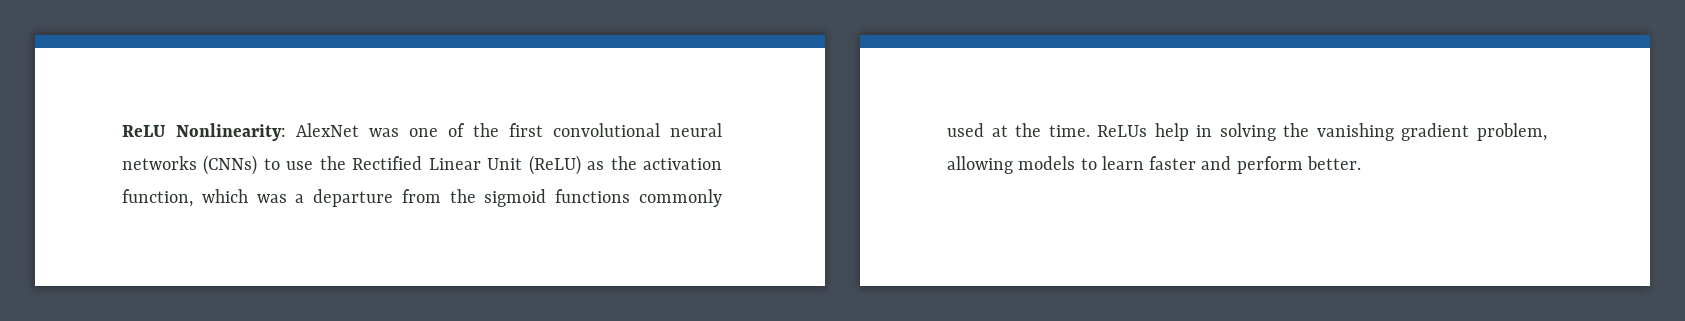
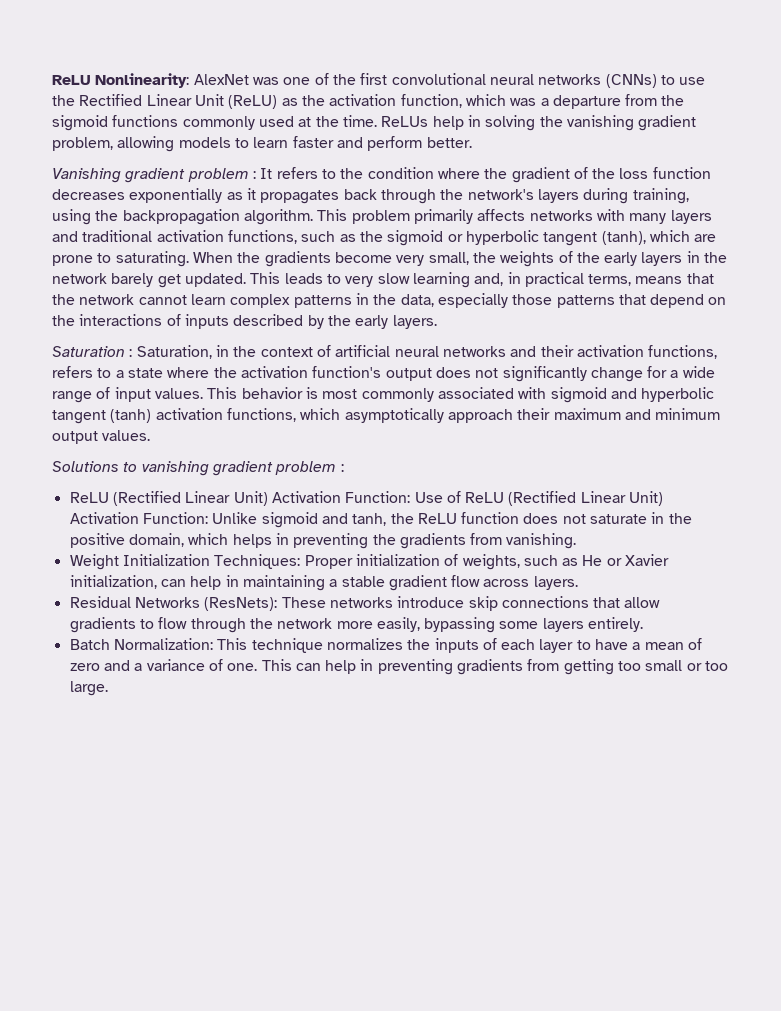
(1361, 163) none -> [52,167,711,183] [52,188,689,204] [52,209,712,225] [52,230,717,246] [52,251,728,267] [52,272,714,288] [52,293,727,308] [52,314,437,329] [52,345,718,359] [52,366,715,382] [52,387,715,403] [52,408,721,424] [52,430,151,444] [52,461,344,476] [69,491,664,506] [69,512,692,528] [69,533,577,549] [69,554,670,570] [69,575,578,591] [69,596,661,611] [69,617,644,633] [69,638,703,653] [69,659,729,675] [69,681,108,696] // Vanishing gradient problem : It refers to the condition where the gradient of the loss function decreases exponentially as it propagates back through the network's layers during training, using the backpropagation algorithm. This problem primarily affects networks with many layers and traditional activation functions, such as the sigmoid or hyperbolic tangent (tanh), which are prone to saturating. When the gradients become very small, the weights of the early layers in the network barely get updated. This leads to very slow learning and, in practical terms, means that the network cannot learn complex patterns in the data, especially those patterns that depend on the interactions of inputs described by the early layers. // Saturation : Saturation, in the context of artificial neural networks and their activation functions, refers to a state where the activation function's output does not significantly change for a wide range of input values. This behavior is most commonly associated with sigmoid and hyperbolic tangent (tanh) activation functions, which asymptotically approach their maximum and minimum output values. // Solutions to vanishing gradient problem : // ReLU (Rectified Linear Unit) Activation Function: Use of ReLU (Rectified Linear Unit) Activation Function: Unlike sigmoid and tanh, the ReLU function does not saturate in the positive domain, which helps in preventing the gradients from vanishing. // Weight Initialization Techniques: Proper initialization of weights, such as He or Xavier initialization, can help in maintaining a stable gradient flow across layers. // Residual Networks (ResNets): These networks introduce skip connections that allow gradients to flow through the network more easily, bypassing some layers entirely. // Batch Normalization: This technique normalizes the inputs of each layer to have a mean of zero and a variance of one. This can help in preventing gradients from getting too small or too large.

